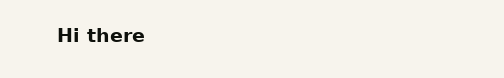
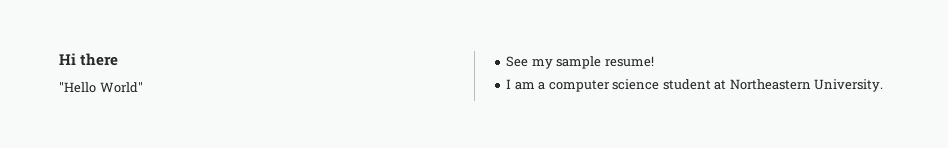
(145, 35) none -> [59,82,143,93] [506,56,654,69] [506,79,884,92] // "Hello World" // See my sample resume! // I am a computer science student at Northeastern University.

